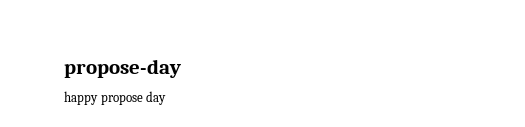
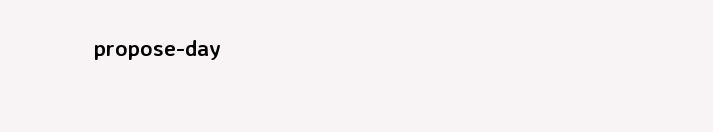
[64,91,167,105] // happy propose day -> (221, 50) none

